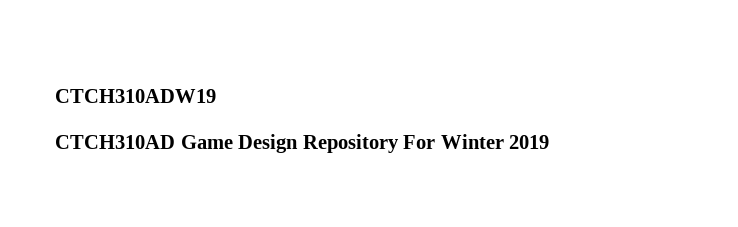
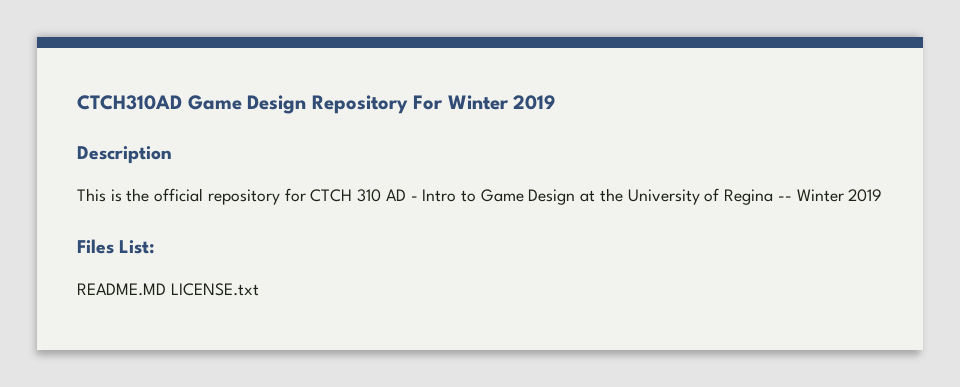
[55,89,216,103] CTCH310ADW19 // -> (77, 102) none
(550, 142) none -> [77,146,172,164] [77,188,883,205] [77,239,156,254] [77,283,259,296] // Description // This is the official repository for CTCH 310 AD - Intro to Game Design at the University of Regina -- Winter 2019 // Files List: // README.MD LICENSE.txt

